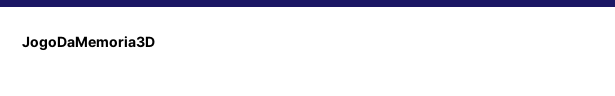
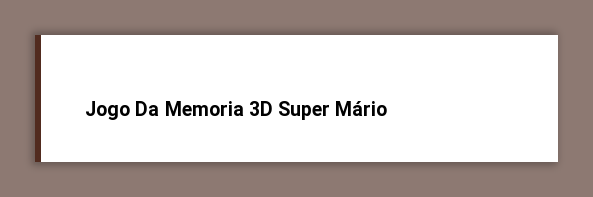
[22,36,155,51] JogoDaMemoria3D -> [85,101,388,120] Jogo Da Memoria 3D Super Mário

